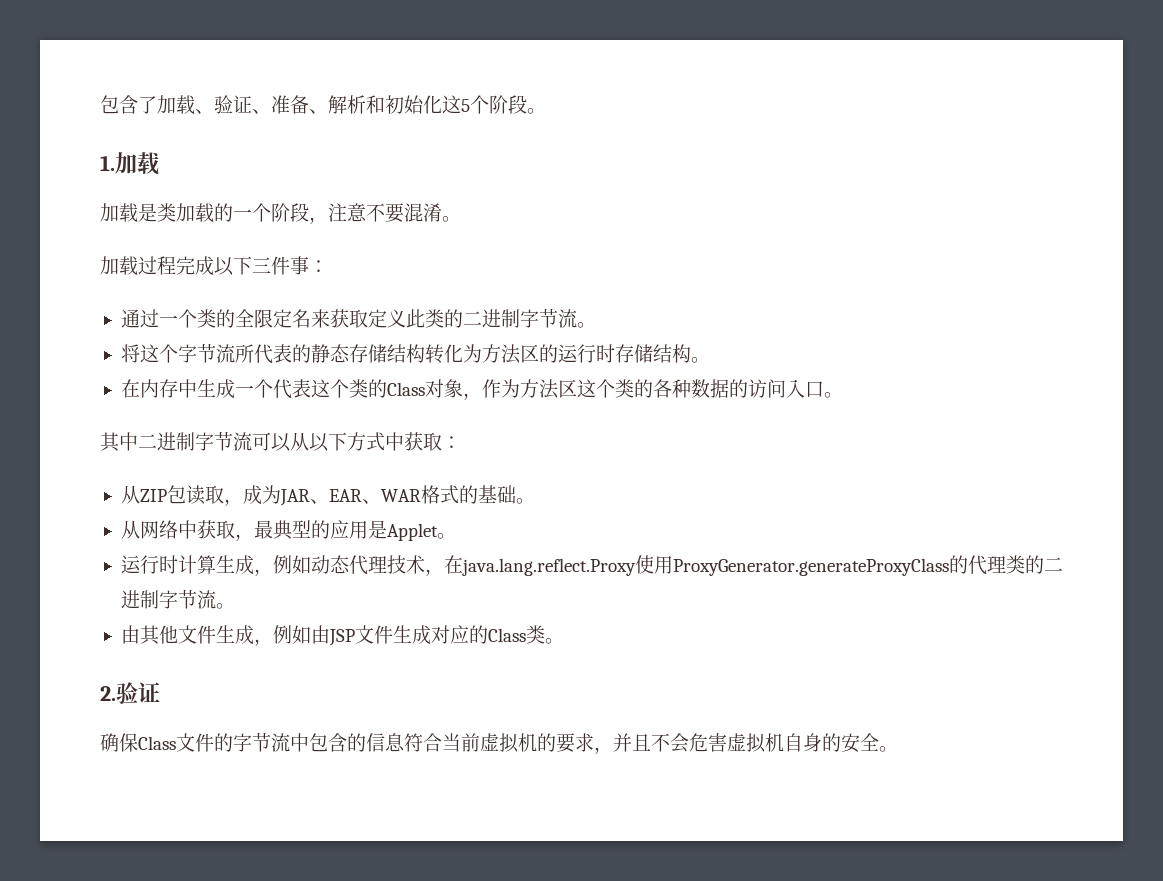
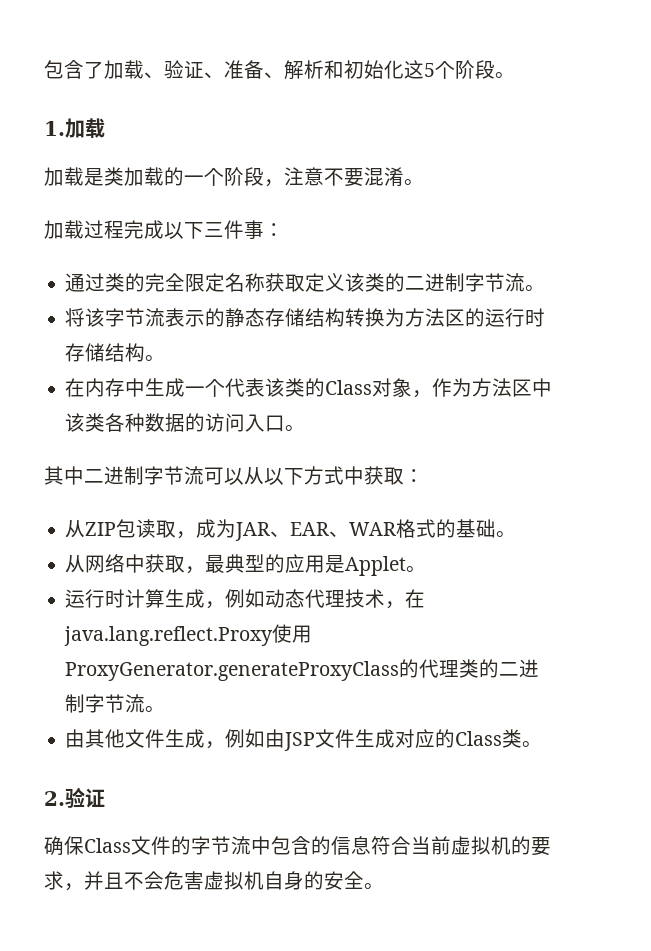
[158,309,235,328] 一个类的 -> [105,273,166,292] 类的完
[310,309,330,328] 来 -> [245,273,266,292] 称
[405,309,425,328] 此 -> [345,273,366,292] 该
[139,343,292,364] 这个字节流所代表 -> [85,308,206,327] 该字节流表示
[443,344,463,363] 化 -> [365,308,386,327] 换
[310,379,349,398] 这个 -> [265,378,286,397] 该
[576,379,653,398] 这个类的 -> [532,378,553,397] [65,413,106,432] 中该类

